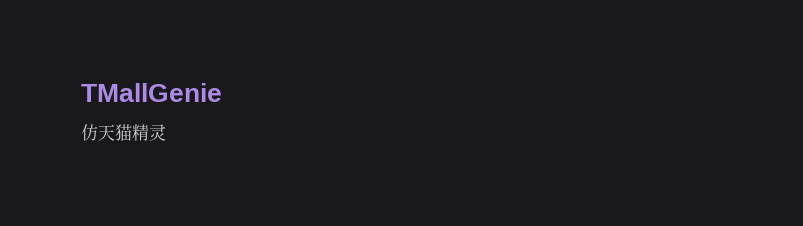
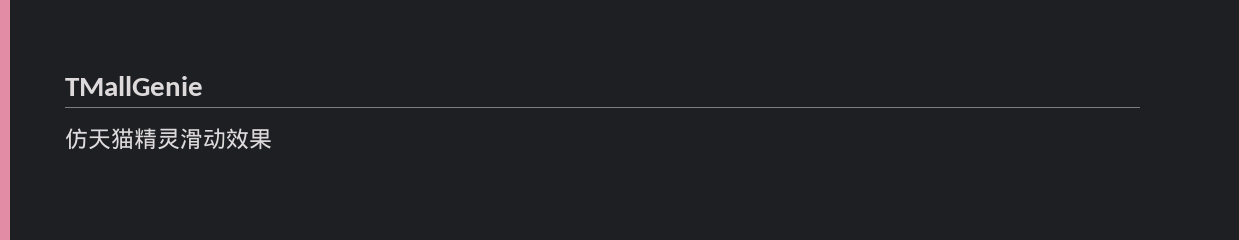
(166, 132) none -> [180,128,272,150] 滑动效果

